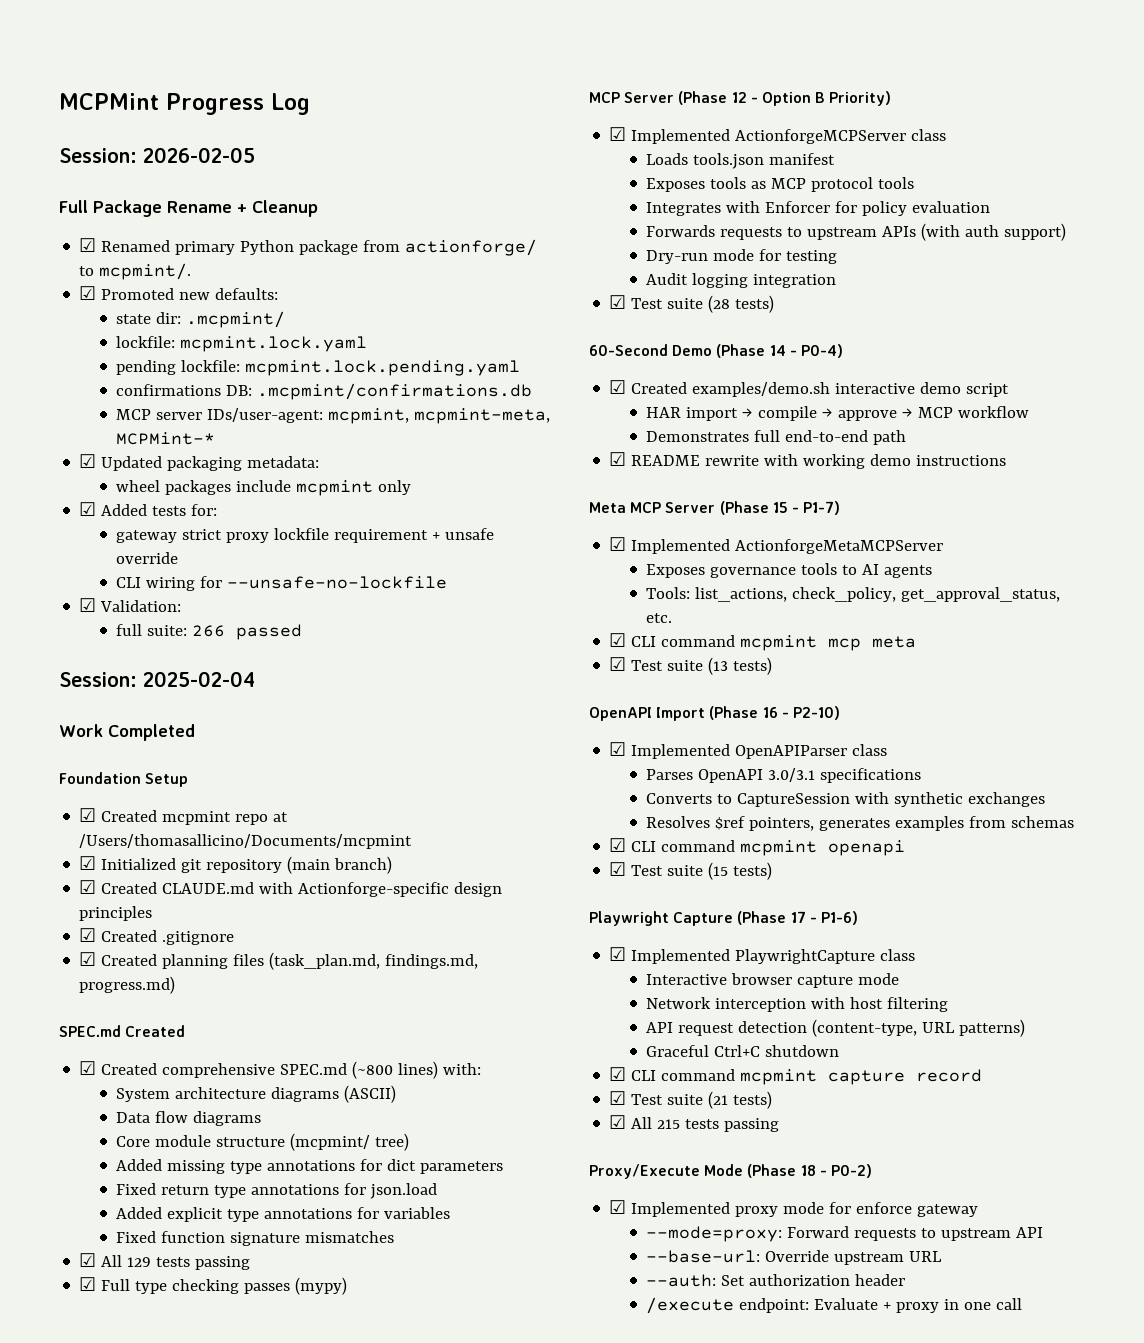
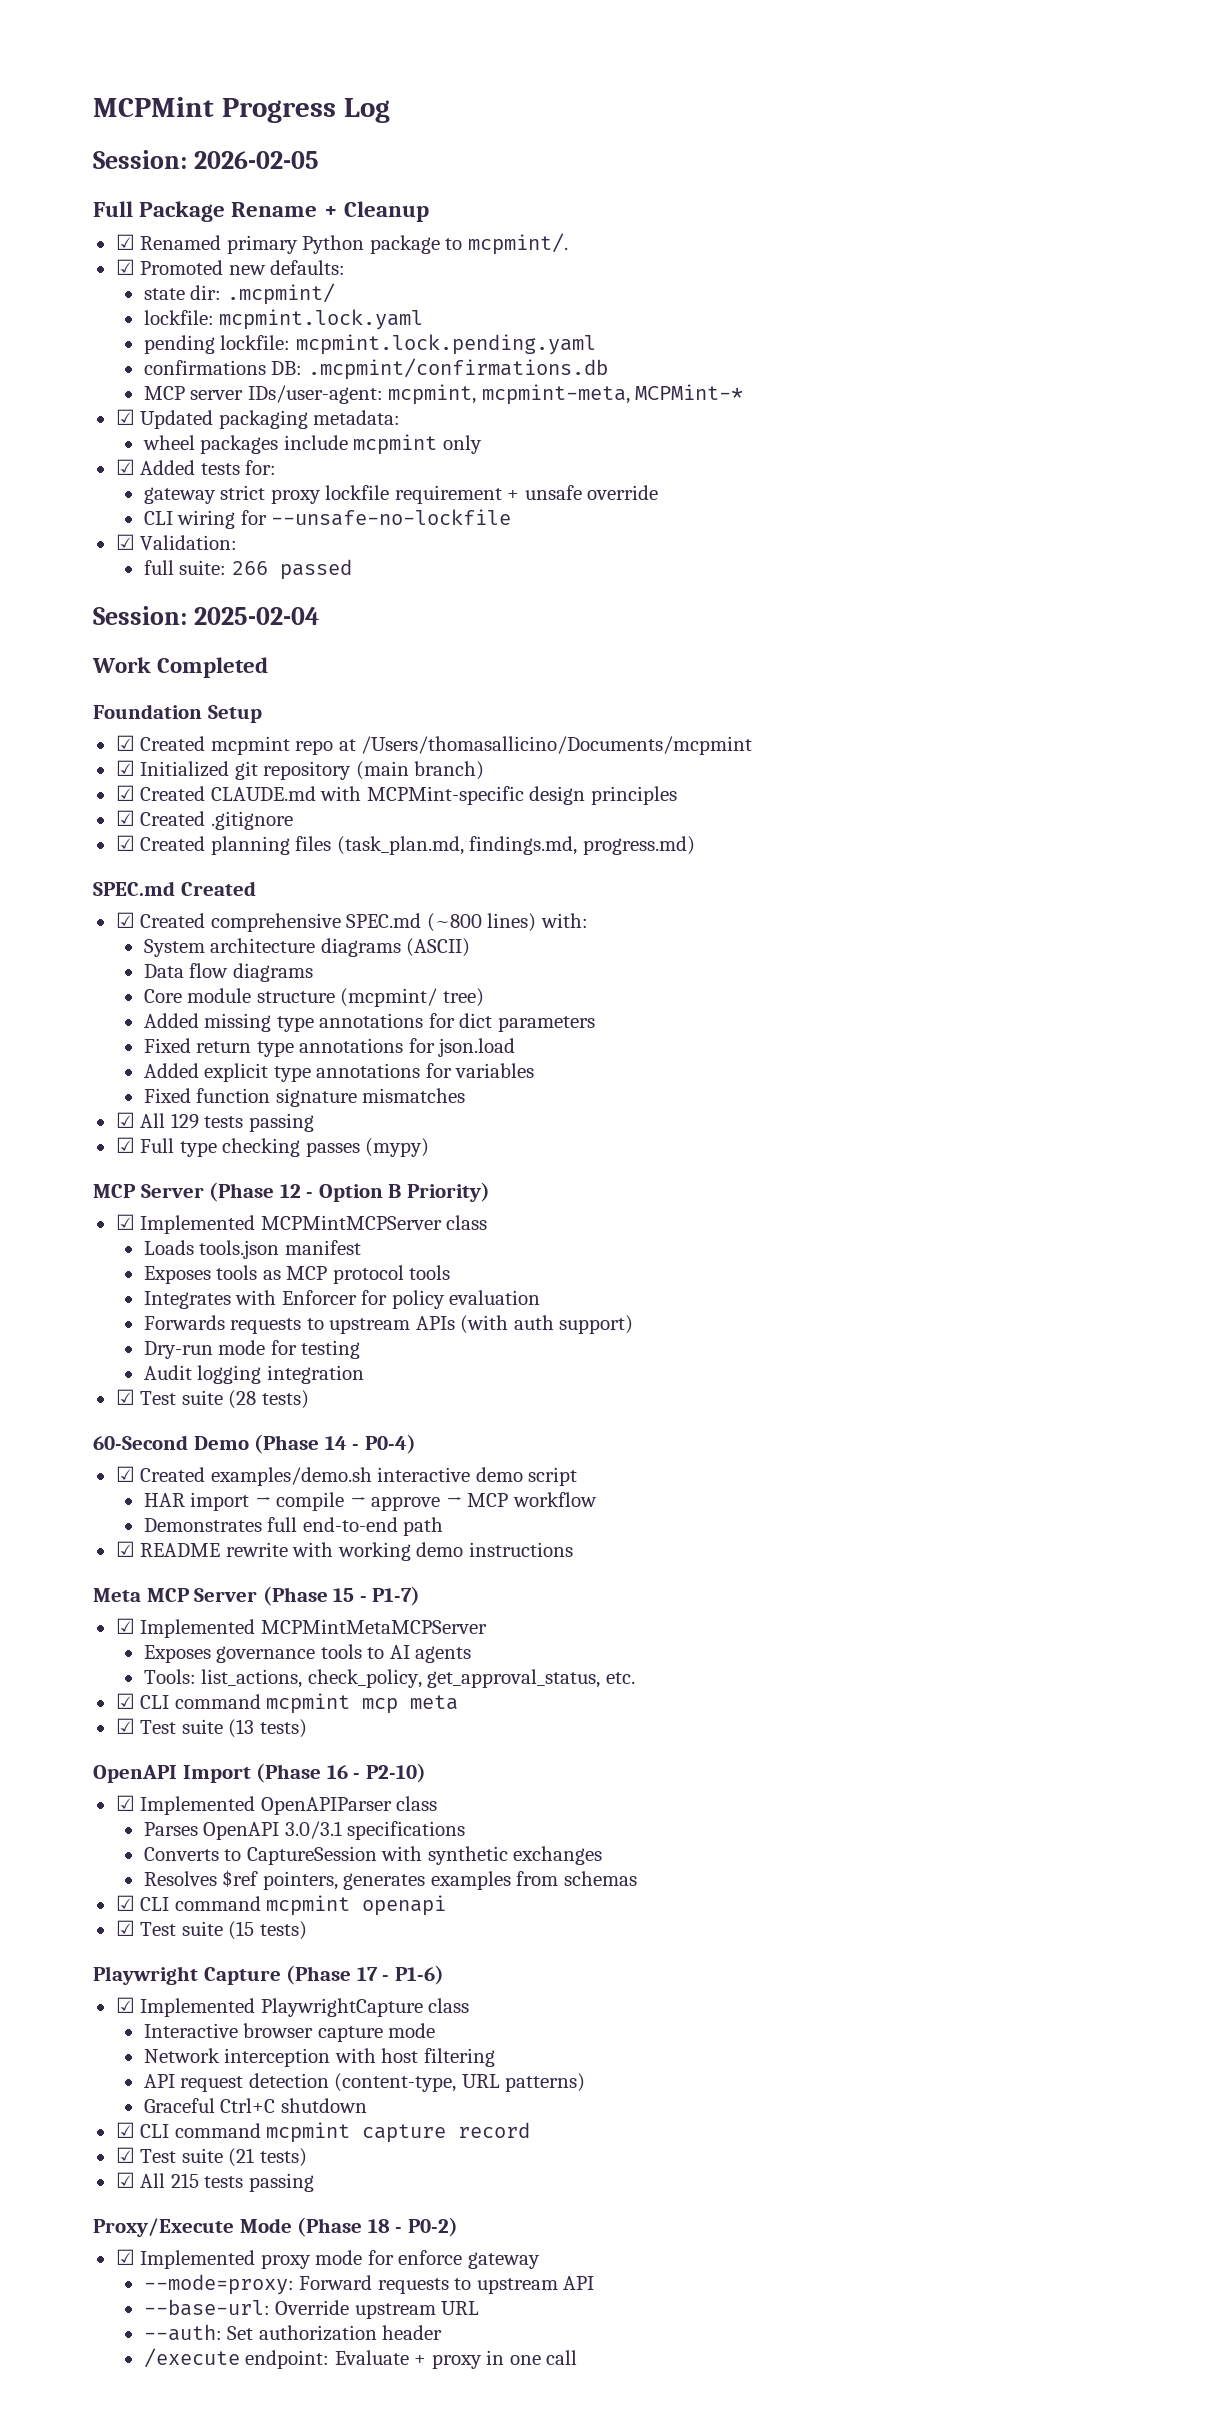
[363,239,538,256] from actionforge/ -> (440, 244) none
[298,882,450,897] Actionforge-specific -> [366,786,524,805] MCPMint-specific
[735,129,907,144] ActionforgeMCPServer -> [260,1215,442,1230] MCPMintMCPServer
[735,539,944,554] ActionforgeMetaMCPServer -> [260,1619,487,1634] MCPMintMetaMCPServer

